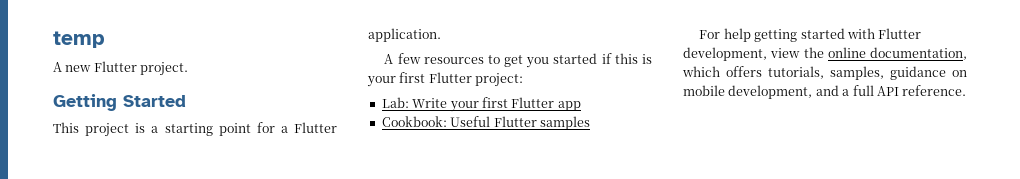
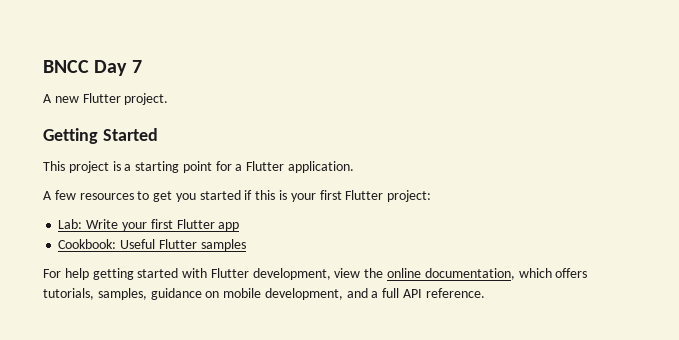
[53,31,105,48] temp -> [43,60,142,76] BNCC Day 7

